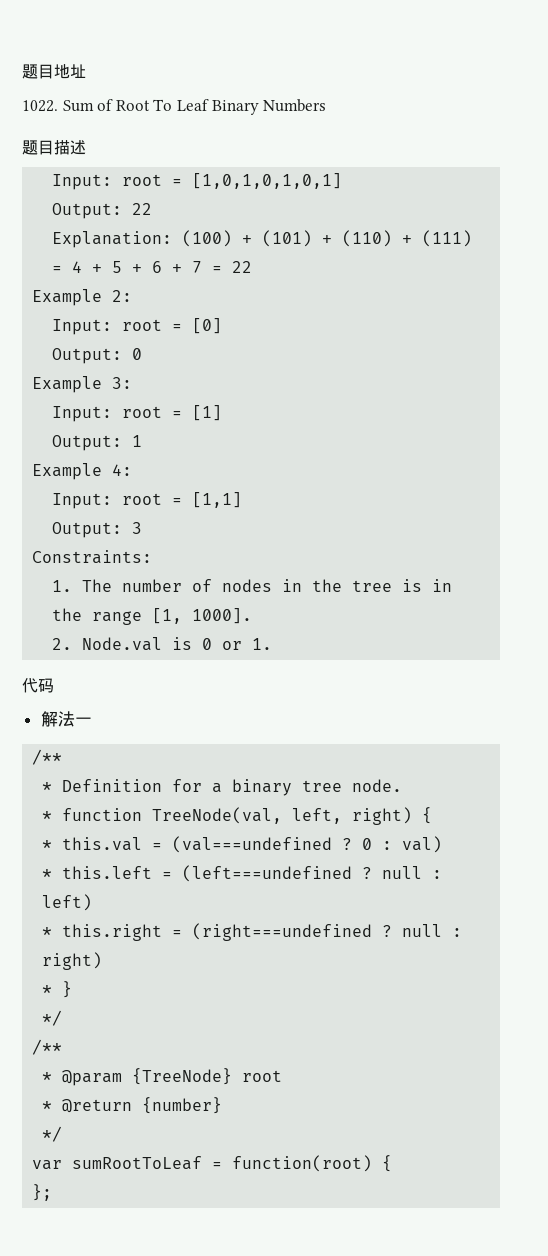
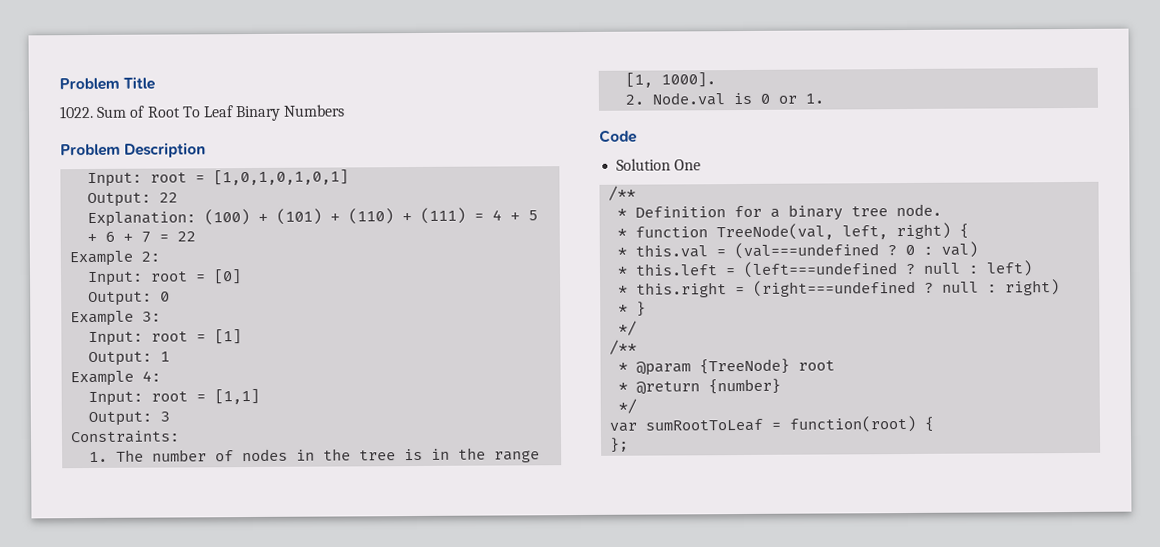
[22,64,86,79] 题目地址 -> [59,76,156,91] Problem Title
[22,140,86,155] 题目描述 -> [60,142,207,158] Problem Description
[22,678,54,693] [40,711,92,727] 代码 // 解法一 -> [599,129,637,143] [616,158,702,171] Code // Solution One

